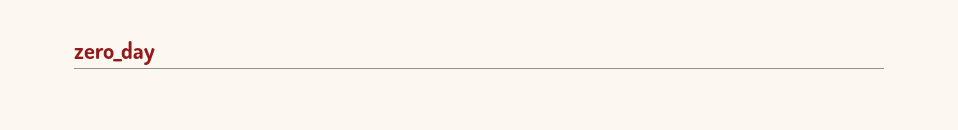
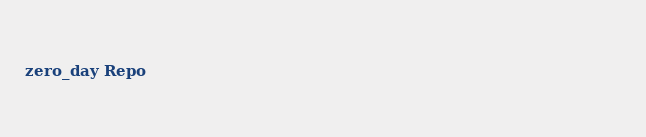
(155, 53) none -> [104,65,146,79] Repo

